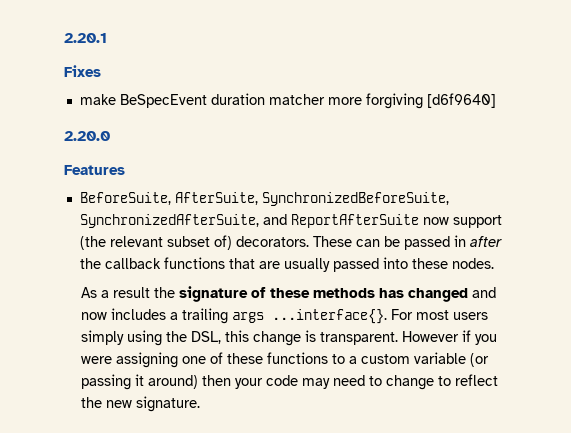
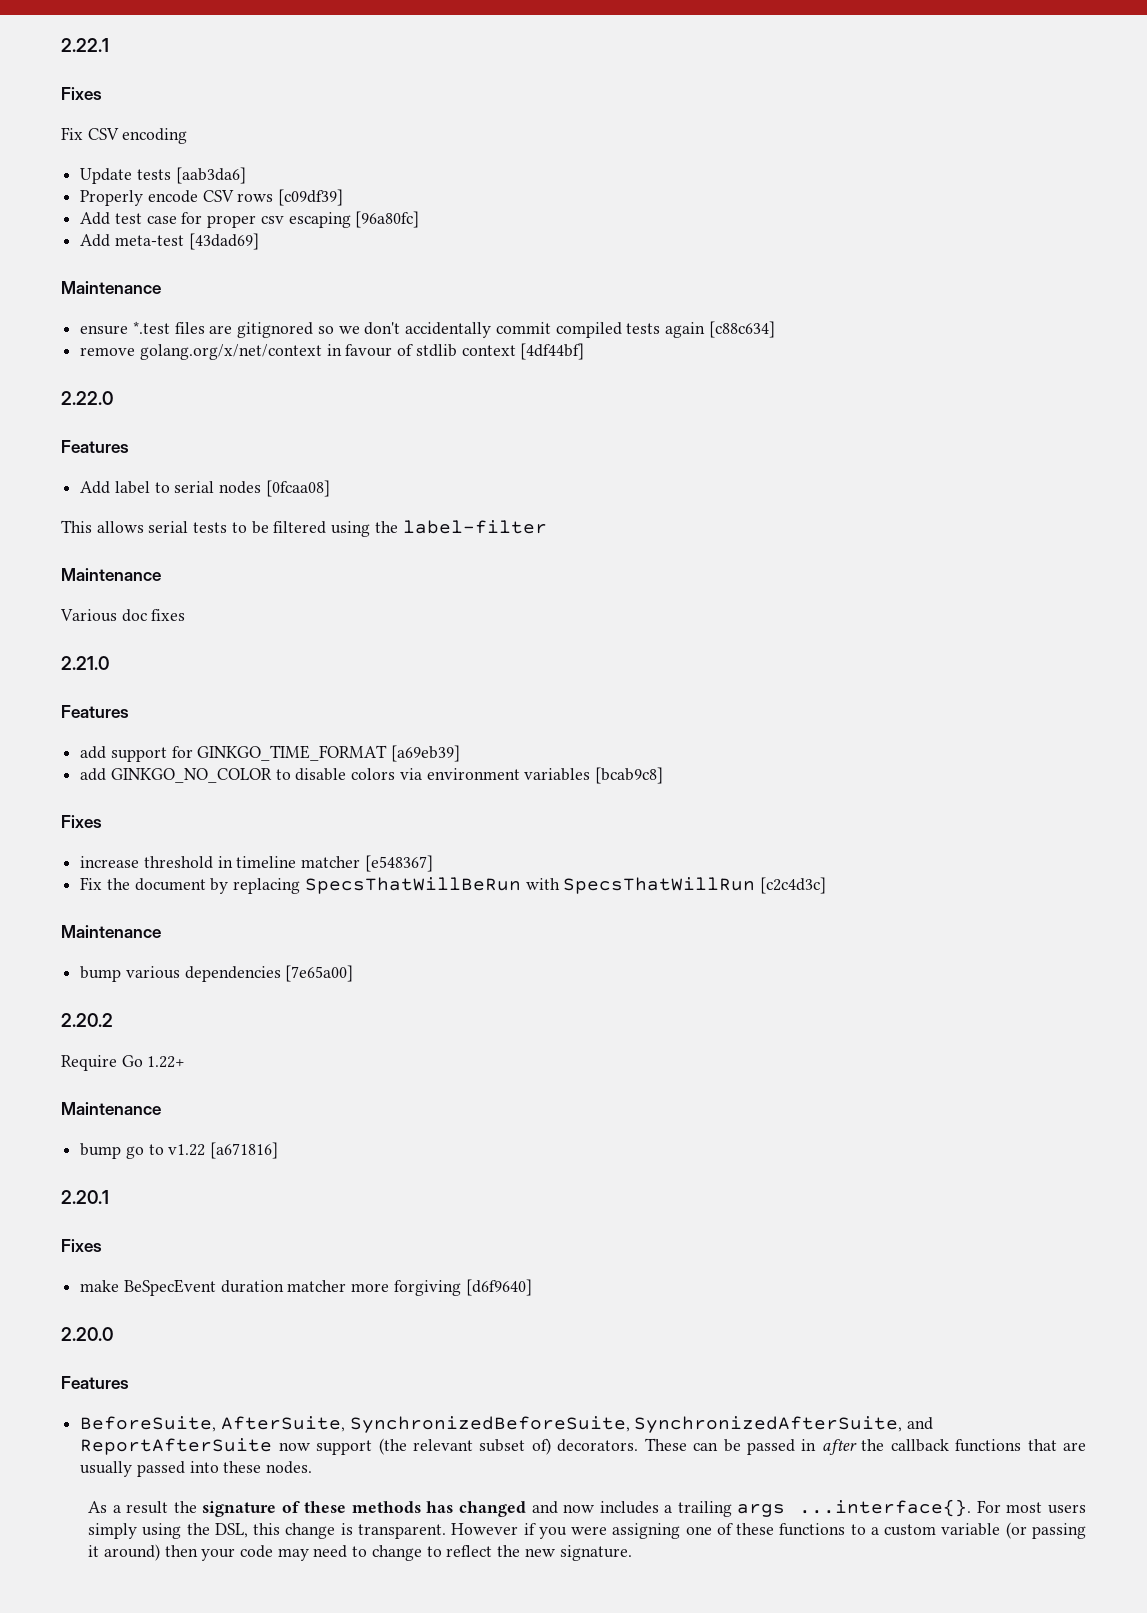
(64, 38) none -> [61,38,109,52] [61,87,102,100] [61,127,188,144] [80,167,246,184] [80,189,344,206] [80,211,420,228] [80,233,259,250] [61,281,161,294] [80,321,775,338] [80,343,585,360] [61,391,113,405] [61,440,129,453] [80,480,330,497] [61,520,547,537] [61,568,161,581] [60,609,186,622] [61,656,109,670] [61,705,129,718] [80,745,461,762] [80,767,664,784] [61,815,102,828] [80,855,433,872] [80,877,827,894] [61,925,161,938] [80,965,354,982] [61,1013,113,1027] [61,1055,186,1071] [61,1102,161,1115] [80,1142,279,1159] 2.22.1 // Fixes // Fix CSV encoding // Update tests [aab3da6] // Properly encode CSV rows [c09df39] // Add test case for proper csv escaping [96a80fc] // Add meta-test [43dad69] // Maintenance // ensure *.test files are gitignored so we don't accidentally commit compiled tests again [c88c634] // remove golang.org/x/net/context in favour of stdlib context [4df44bf] // 2.22.0 // Features // Add label to serial nodes [0fcaa08] // This allows serial tests to be filtered using the label-filter // Maintenance // Various doc fixes // 2.21.0 // Features // add support for GINKGO_TIME_FORMAT [a69eb39] // add GINKGO_NO_COLOR to disable colors via environment variables [bcab9c8] // Fixes // increase threshold in timeline matcher [e548367] // Fix the document by replacing SpecsThatWillBeRun with SpecsThatWillRun [c2c4d3c] // Maintenance // bump various dependencies [7e65a00] // 2.20.2 // Require Go 1.22+ // Maintenance // bump go to v1.22 [a671816] //

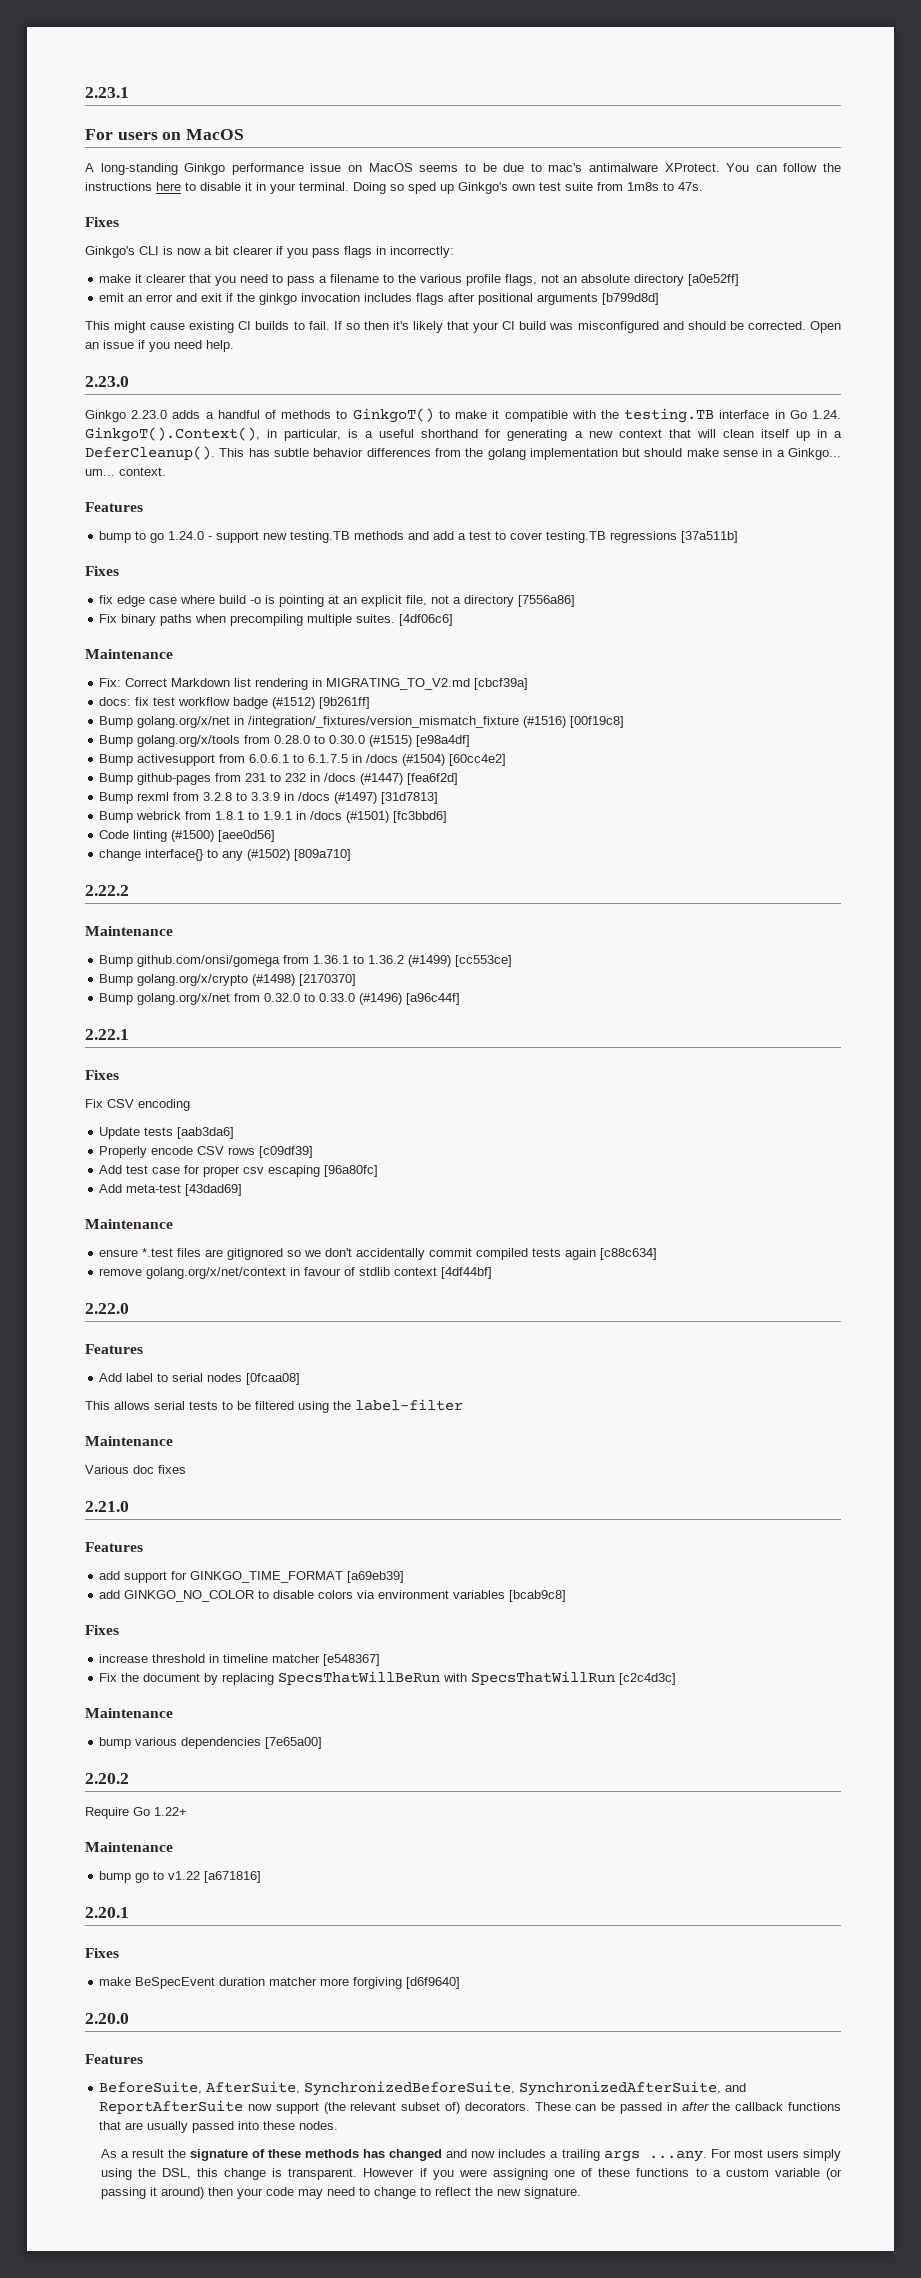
(61, 45) none -> [85,87,129,98] [85,129,245,140] [85,163,841,175] [85,182,703,194] [85,217,119,227] [85,246,454,258] [99,274,740,286] [99,293,660,305] [85,321,841,333] [85,340,234,352] [85,376,129,387] [85,408,842,423] [85,427,842,442] [85,446,841,460] [85,467,166,476] [85,502,143,512] [99,531,739,543] [85,566,119,576] [99,595,576,607] [99,614,454,626] [85,649,173,659] [99,678,529,690] [99,697,371,709] [99,716,625,728] [99,735,471,747] [99,754,507,766] [99,773,459,785] [99,792,439,804] [99,811,448,823] [99,830,276,842] [99,849,352,861] [85,885,129,896] [85,926,173,936] [99,955,513,967] [99,974,357,986] [99,993,461,1005] 2.23.1 // For users on MacOS // A long-standing Ginkgo performance issue on MacOS seems to be due to mac's antimalware XProtect. You can follow the instructions here to disable it in your terminal. Doing so sped up Ginkgo's own test suite from 1m8s to 47s. // Fixes // Ginkgo's CLI is now a bit clearer if you pass flags in incorrectly: // make it clearer that you need to pass a filename to the various profile flags, not an absolute directory [a0e52ff] // emit an error and exit if the ginkgo invocation includes flags after positional arguments [b799d8d] // This might cause existing CI builds to fail. If so then it's likely that your CI build was misconfigured and should be corrected. Open an issue if you need help. // 2.23.0 // Ginkgo 2.23.0 adds a handful of methods to GinkgoT() to make it compatible with the testing.TB interface in Go 1.24. GinkgoT().Context(), in particular, is a useful shorthand for generating a new context that will clean itself up in a DeferCleanup(). This has subtle behavior differences from the golang implementation but should make sense in a Ginkgo... um... context. // Features // bump to go 1.24.0 - support new testing.TB methods and add a test to cover testing.TB regressions [37a511b] // Fixes // fix edge case where build -o is pointing at an explicit file, not a directory [7556a86] // Fix binary paths when precompiling multiple suites. [4df06c6] // Maintenance // Fix: Correct Markdown list rendering in MIGRATING_TO_V2.md [cbcf39a] // docs: fix test workflow badge (#1512) [9b261ff] // Bump golang.org/x/net in /integration/_fixtures/version_mismatch_fixture (#1516) [00f19c8] // Bump golang.org/x/tools from 0.28.0 to 0.30.0 (#1515) [e98a4df] // Bump activesupport from 6.0.6.1 to 6.1.7.5 in /docs (#1504) [60cc4e2] // Bump github-pages from 231 to 232 in /docs (#1447) [fea6f2d] // Bump rexml from 3.2.8 to 3.3.9 in /docs (#1497) [31d7813] // Bump webrick from 1.8.1 to 1.9.1 in /docs (#1501) [fc3bbd6] // Code linting (#1500) [aee0d56] // change interface{} to any (#1502) [809a710] // 2.22.2 // Maintenance // Bump github.com/onsi/gomega from 1.36.1 to 1.36.2 (#1499) [cc553ce] // Bump golang.org/x/crypto (#1498) [2170370] // Bump golang.org/x/net from 0.32.0 to 0.33.0 (#1496) [a96c44f] //
[799,1499,972,1517] ...interface{}. -> [648,2150,707,2162] ...any.

